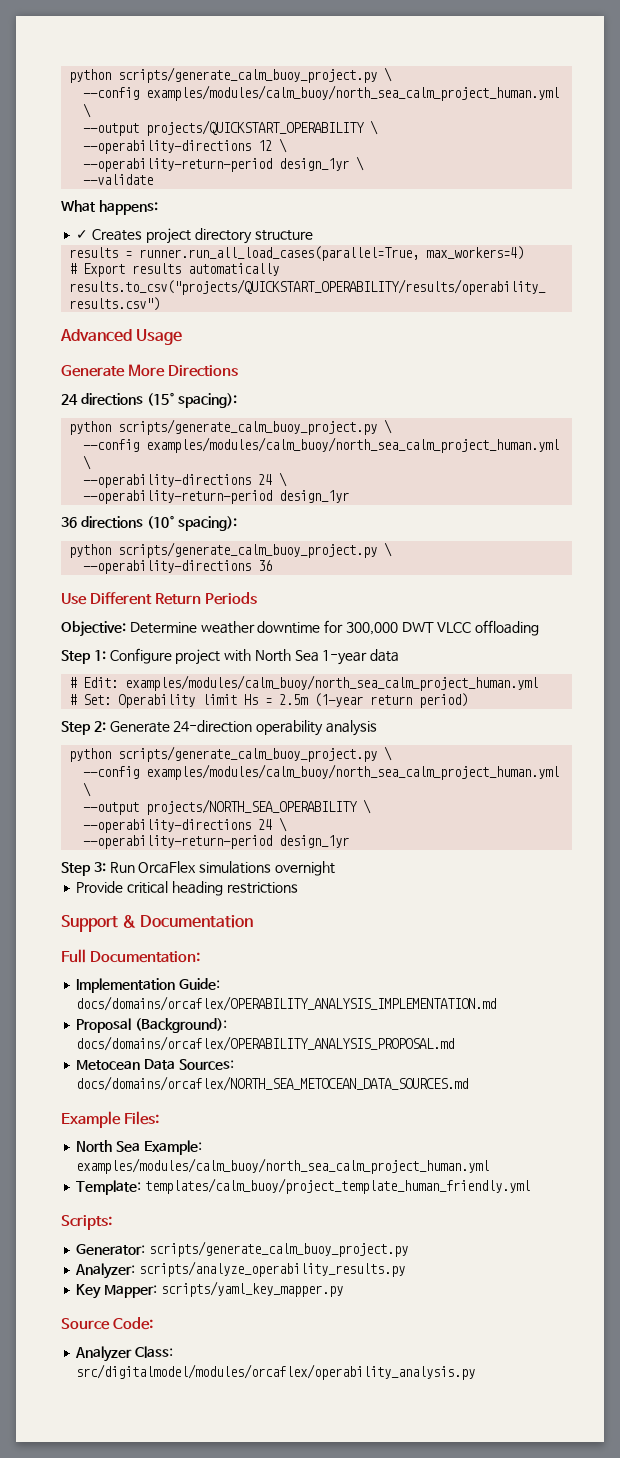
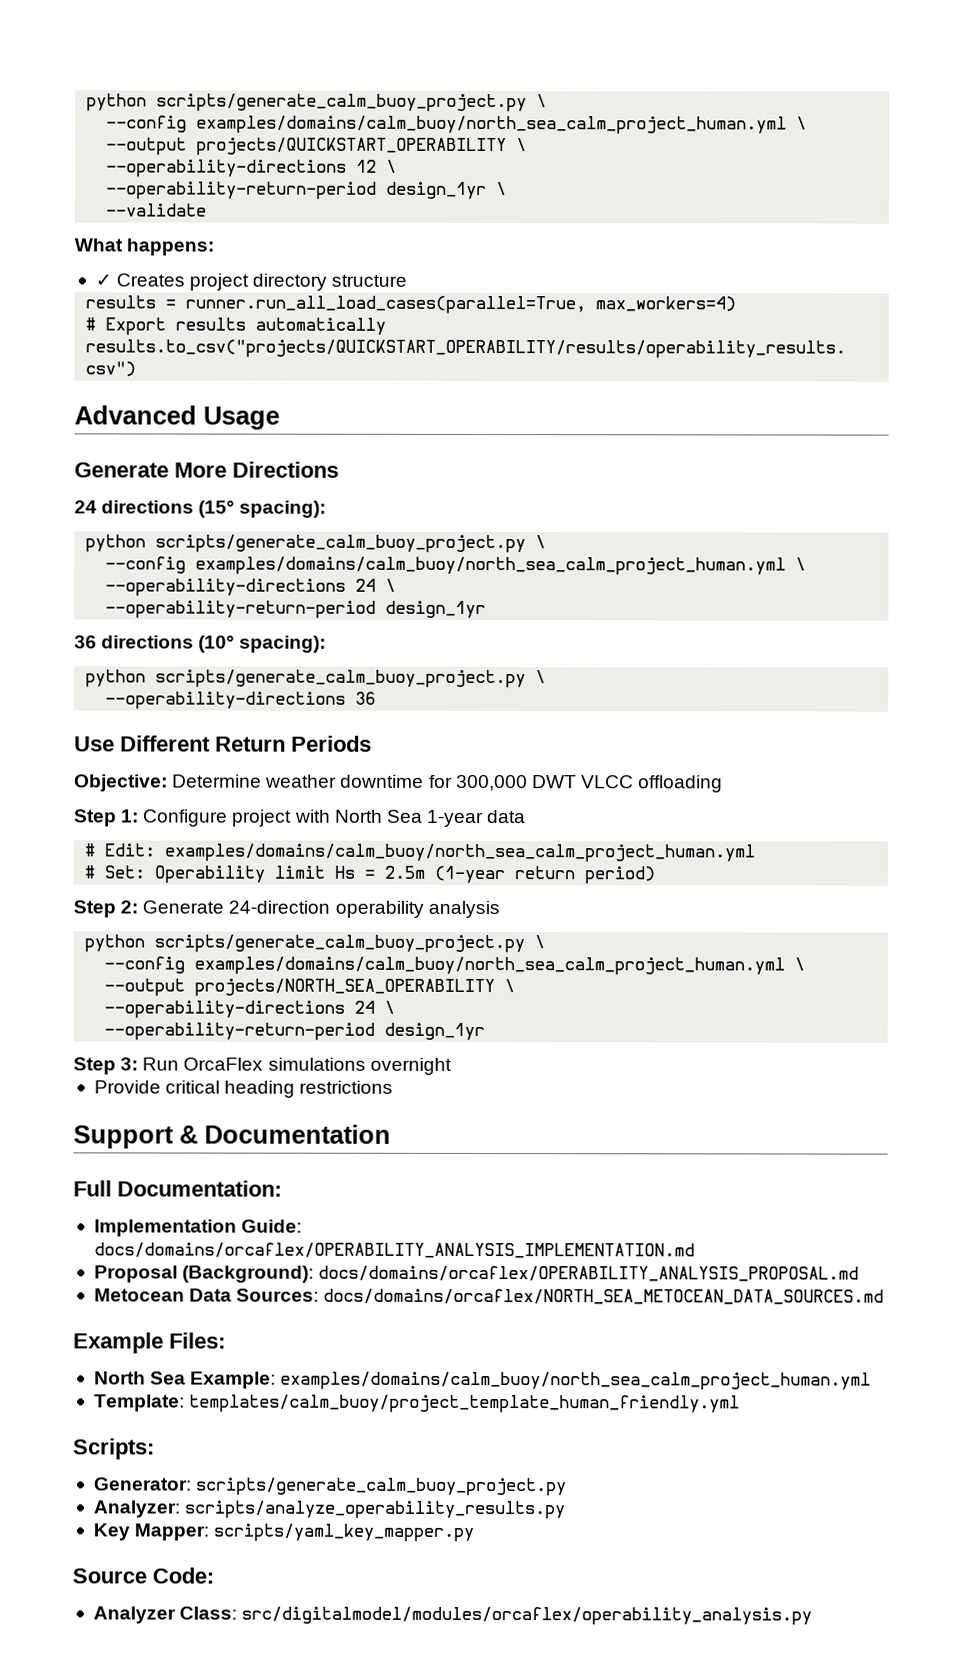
[69,67,393,83] [83,85,560,101] python scripts/generate_calm_buoy_project.py \ // --config examples/modules/calm_buoy/north_sea_calm_project_human.yml -> [86,93,548,113] [106,115,788,135] python scripts/generate_calm_buoy_project.py \ // --config examples/domains/calm_buoy/north_sea_calm_project_human.yml
[146,437,560,453] examples/modules/calm_buoy/north_sea_calm_project_human.yml -> [195,556,787,576] examples/domains/calm_buoy/north_sea_calm_project_human.yml
[125,675,539,691] examples/modules/calm_buoy/north_sea_calm_project_human.yml -> [164,843,756,863] examples/domains/calm_buoy/north_sea_calm_project_human.yml
[146,764,560,780] examples/modules/calm_buoy/north_sea_calm_project_human.yml -> [194,956,786,976] examples/domains/calm_buoy/north_sea_calm_project_human.yml
[76,1158,490,1174] examples/modules/calm_buoy/north_sea_calm_project_human.yml -> [280,1371,872,1391] examples/domains/calm_buoy/north_sea_calm_project_human.yml

